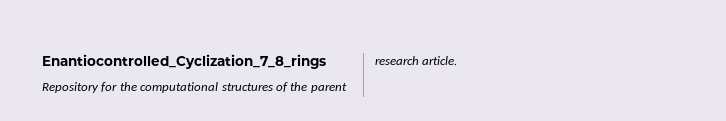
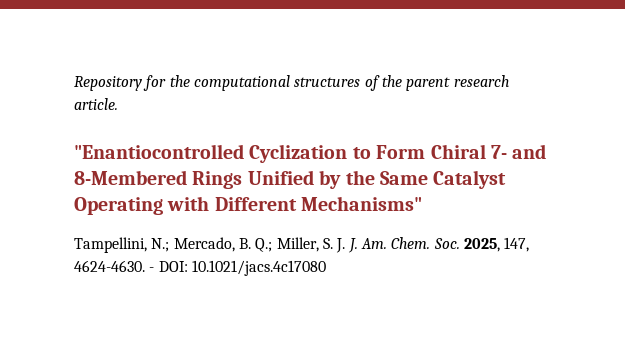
[42,54,326,69] Enantiocontrolled_Cyclization_7_8_rings // -> (74, 83) none
(458, 60) none -> [74,144,547,163] [74,170,507,189] [74,196,423,215] [74,237,530,253] [74,260,326,276] // "Enantiocontrolled Cyclization to Form Chiral 7- and 8-Membered Rings Unified by the Same Catalyst Operating with Different Mechanisms" // Tampellini, N.; Mercado, B. Q.; Miller, S. J. J. Am. Chem. Soc. 2025, 147, 4624-4630. - DOI: 10.1021/jacs.4c17080

